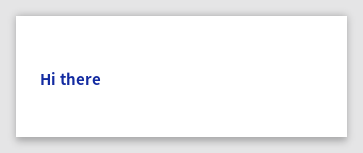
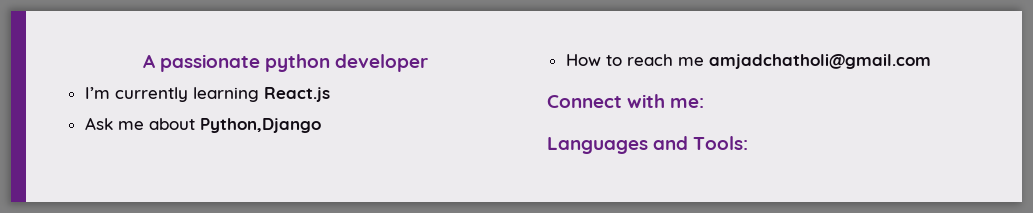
[40,72,102,85] Hi there -> [142,54,429,72] [84,87,330,102] [84,117,321,133] [565,54,931,69] [547,94,705,108] [547,136,749,154] A passionate python developer // I’m currently learning React.js // Ask me about Python,Django // How to reach me amjadchatholi@gmail.com // Connect with me: // Languages and Tools:

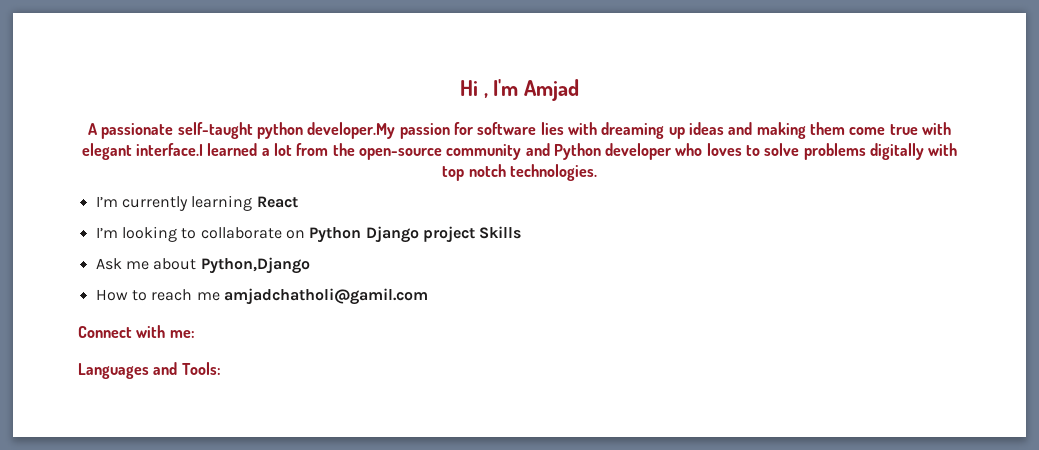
[142,54,429,72] [84,87,330,102] A passionate python developer // I’m currently learning React.js -> [459,79,580,101] [88,122,951,139] [81,143,958,160] [442,164,597,181] [95,195,298,211] [95,226,522,243] Hi , I'm Amjad // A passionate self-taught python developer.My passion for software lies with dreaming up ideas and making them come true with elegant interface.I learned a lot from the open-source community and Python developer who loves to solve problems digitally with top notch technologies. // I’m currently learning React // I’m looking to collaborate on Python Django project Skills
[708,54,931,69] amjadchatholi@gmail.com -> [223,288,428,305] amjadchatholi@gamil.com

